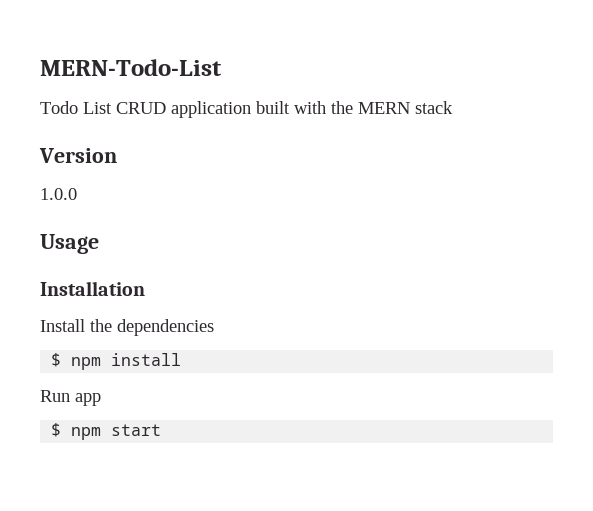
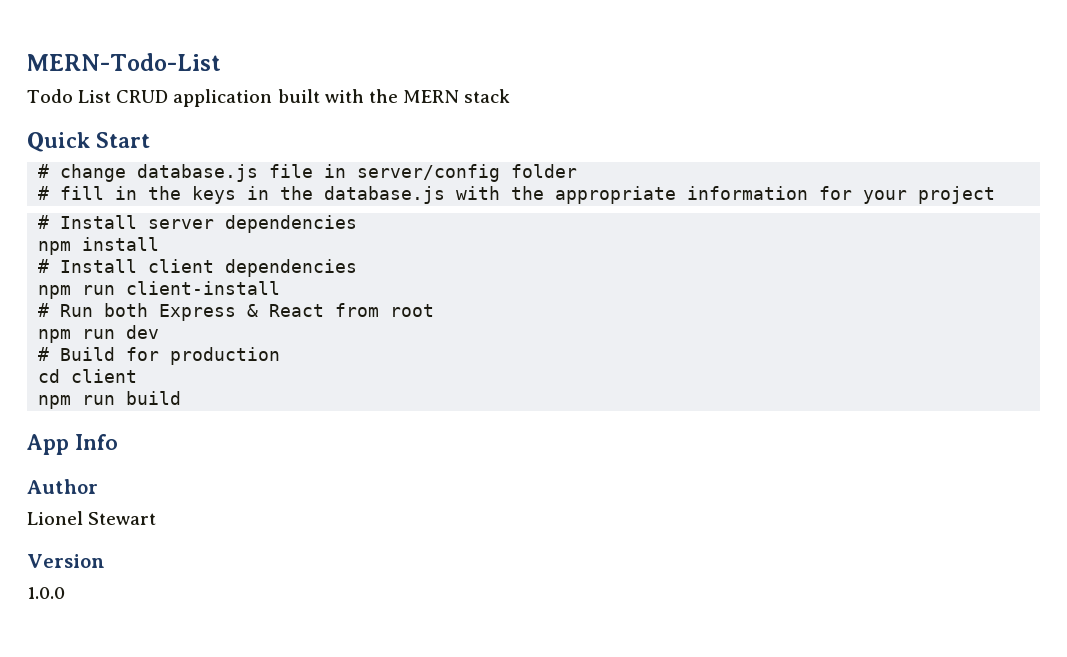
[39,148,117,163] [40,188,77,200] [40,234,99,254] [40,281,145,296] [40,319,214,336] [51,353,182,370] [40,390,101,406] [51,423,162,440] Version // 1.0.0 // Usage // Installation // Install the dependencies // $ npm install // Run app // $ npm start -> [27,132,150,152] [38,164,578,182] [38,186,996,204] [38,215,358,233] [38,237,160,255] [38,259,358,277] [38,281,281,299] [38,303,435,321] [38,325,160,343] [38,347,281,365] [38,369,138,383] [38,391,182,409] [27,434,118,455] [27,479,98,494] [27,511,157,525] [27,554,105,568] [27,587,65,599] Quick Start // # change database.js file in server/config folder // # fill in the keys in the database.js with the appropriate information for your project // # Install server dependencies // npm install // # Install client dependencies // npm run client-install // # Run both Express & React from root // npm run dev // # Build for production // cd client // npm run build // App Info // Author // Lionel Stewart // Version // 1.0.0

